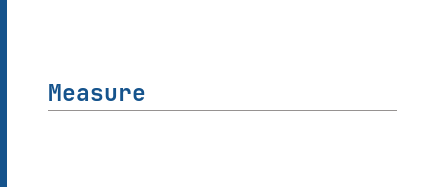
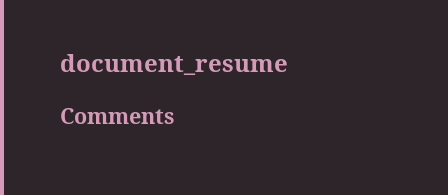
[48,84,146,101] Measure -> [60,54,288,75] [60,108,174,124] document_resume // Comments

